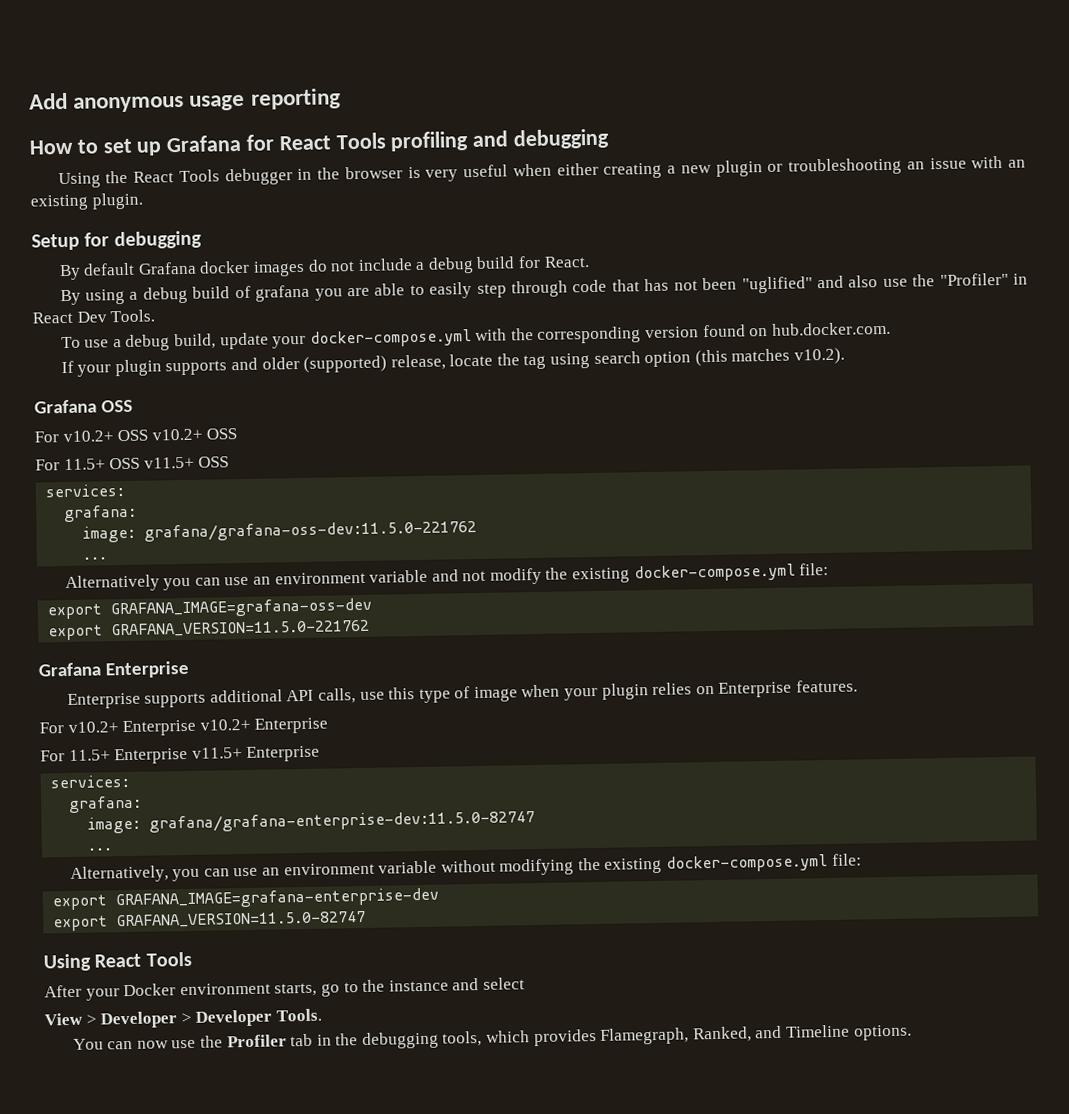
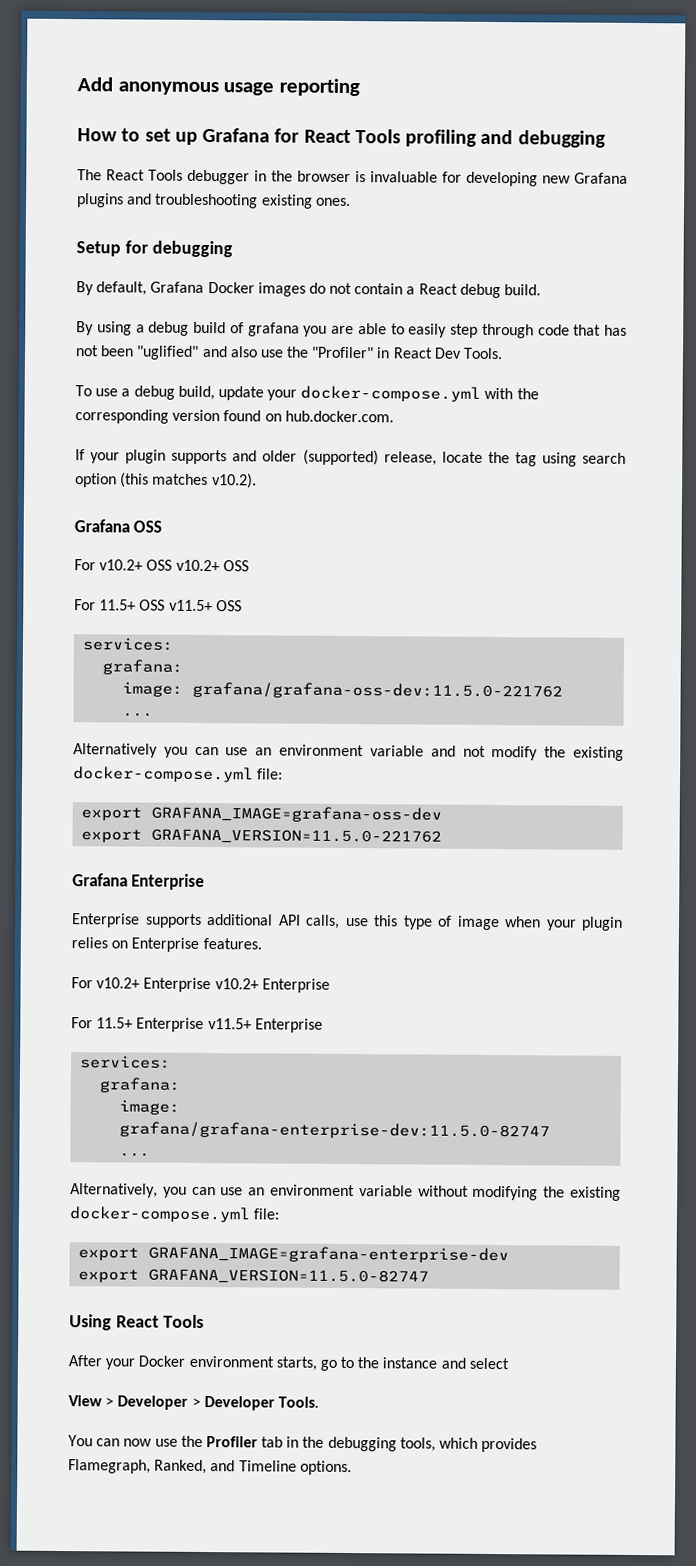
[57,170,129,189] Using the -> [77,169,102,181] The
[425,155,1026,182] [30,192,143,211] [31,230,202,251] [58,255,590,281] very useful when either creating a new plugin or troubleshooting an issue with an existing plugin. // Setup for debugging // By default Grafana docker images do not include a debug build for React. -> [370,171,628,187] [77,193,351,209] [76,240,233,258] [76,281,542,299] invaluable for developing new Grafana plugins and troubleshooting existing ones. // Setup for debugging // By default, Grafana Docker images do not contain a React debug build.

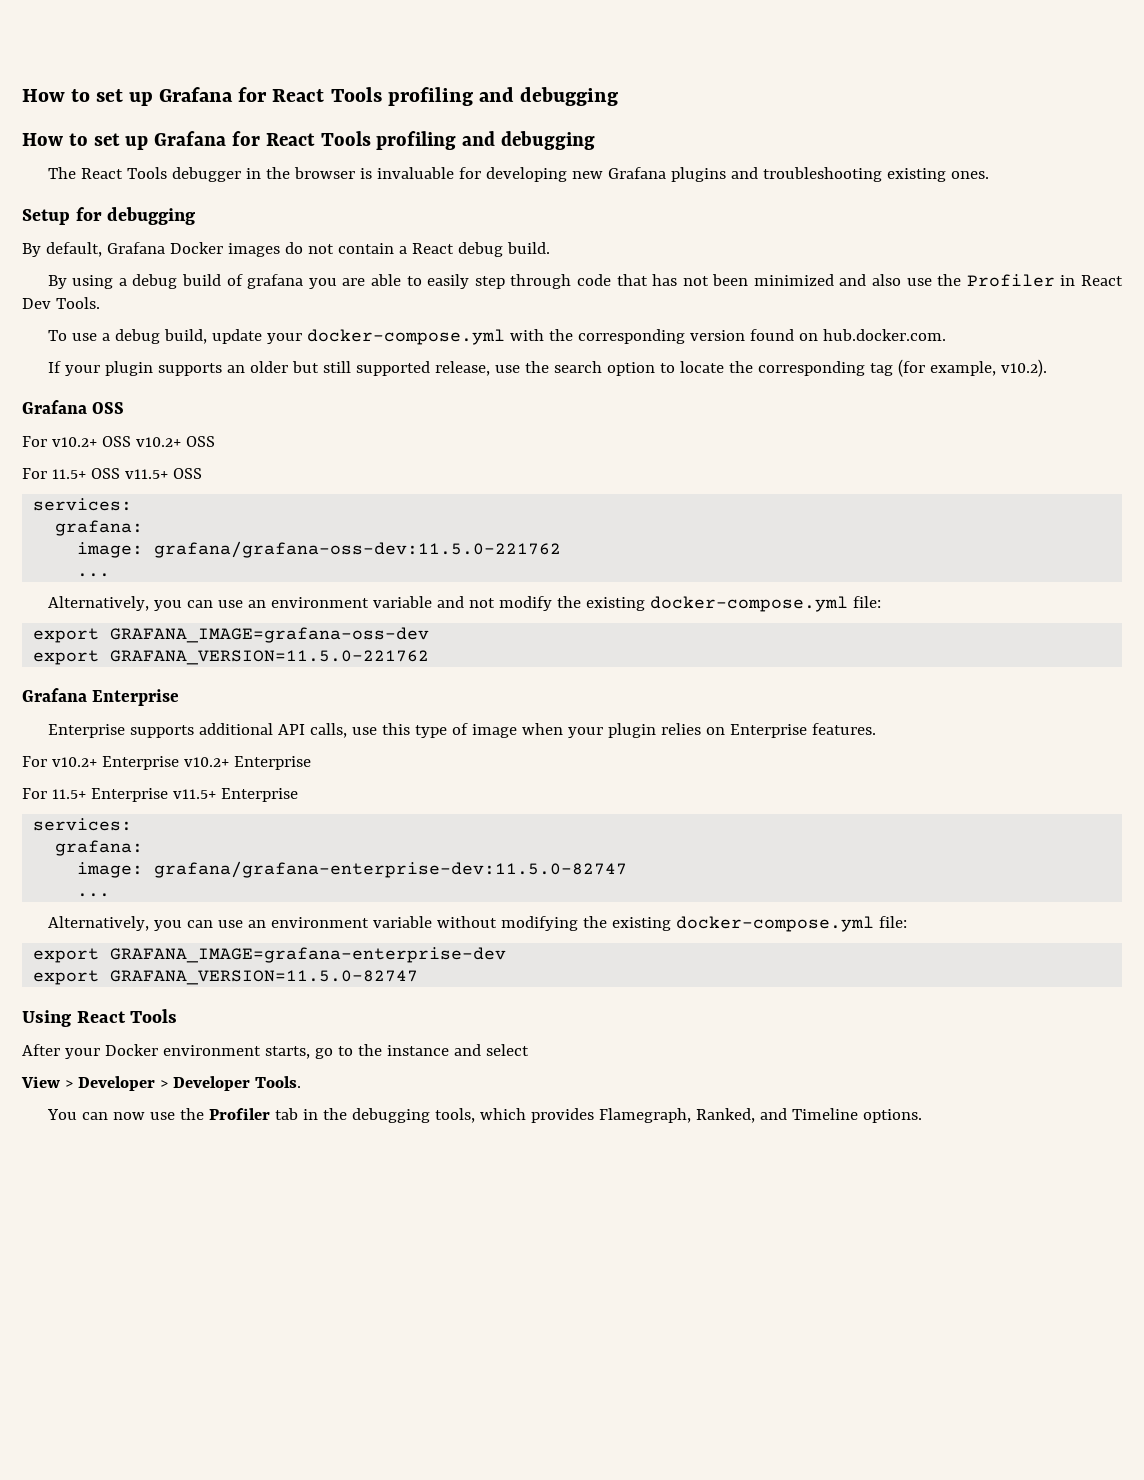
[77,77,361,97] Add anonymous usage reporting -> [22,87,618,106] How to set up Grafana for React Tools profiling and debugging
[136,345,200,360] "uglified" -> [753,274,834,286] minimized
[311,346,375,359] "Profiler" -> [966,274,1055,287] Profiler
[232,449,626,467] [75,472,209,488] and older (supported) release, locate the tag using search option (this matches -> [226,359,996,377] an older but still supported release, use the search option to locate the corresponding tag (for example,
[73,743,158,758] Alternatively -> [47,596,149,611] Alternatively,

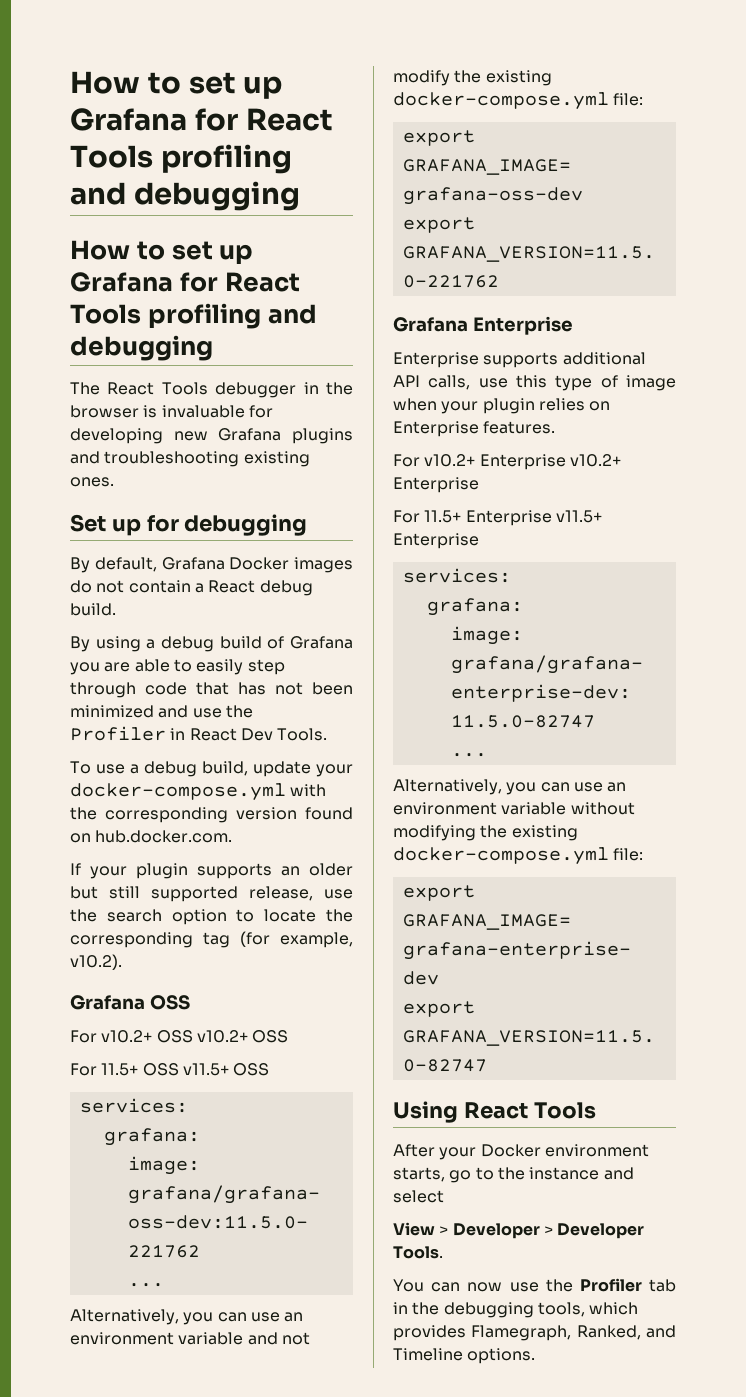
[22,209,70,225] Setup -> [70,514,141,536] Set up
[247,274,304,289] grafana -> [289,636,353,649] Grafana
[872,274,902,286] also -> (189, 711) none

